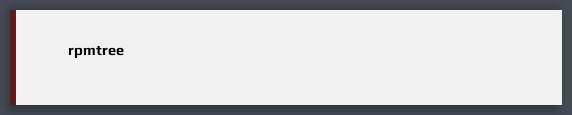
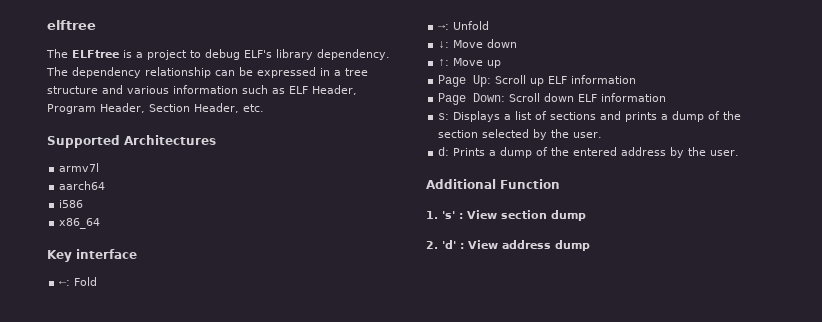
[68,45,124,59] rpmtree -> [47,20,96,30] [46,49,390,60] [46,67,368,78] [47,85,357,95] [47,103,264,114] [47,135,216,148] [59,163,100,172] [59,181,106,190] [59,200,84,208] [59,218,101,229] [47,249,137,262] [59,277,98,286] [438,21,490,30] [438,39,518,48] [438,58,502,68] [438,75,637,87] [438,93,667,105] [438,111,742,122] [438,129,603,140] [438,147,740,158] [426,179,560,189] [426,210,586,221] [426,240,590,251] elftree // The ELFtree is a project to debug ELF's library dependency. The dependency relationship can be expressed in a tree structure and various information such as ELF Header, Program Header, Section Header, etc. // Supported Architectures // armv7l // aarch64 // i586 // x86_64 // Key interface // ←: Fold // →: Unfold // ↓: Move down // ↑: Move up // Page Up: Scroll up ELF information // Page Down: Scroll down ELF information // s: Displays a list of sections and prints a dump of the section selected by the user. // d: Prints a dump of the entered address by the user. // Additional Function // 1. 's' : View section dump // 2. 'd' : View address dump

